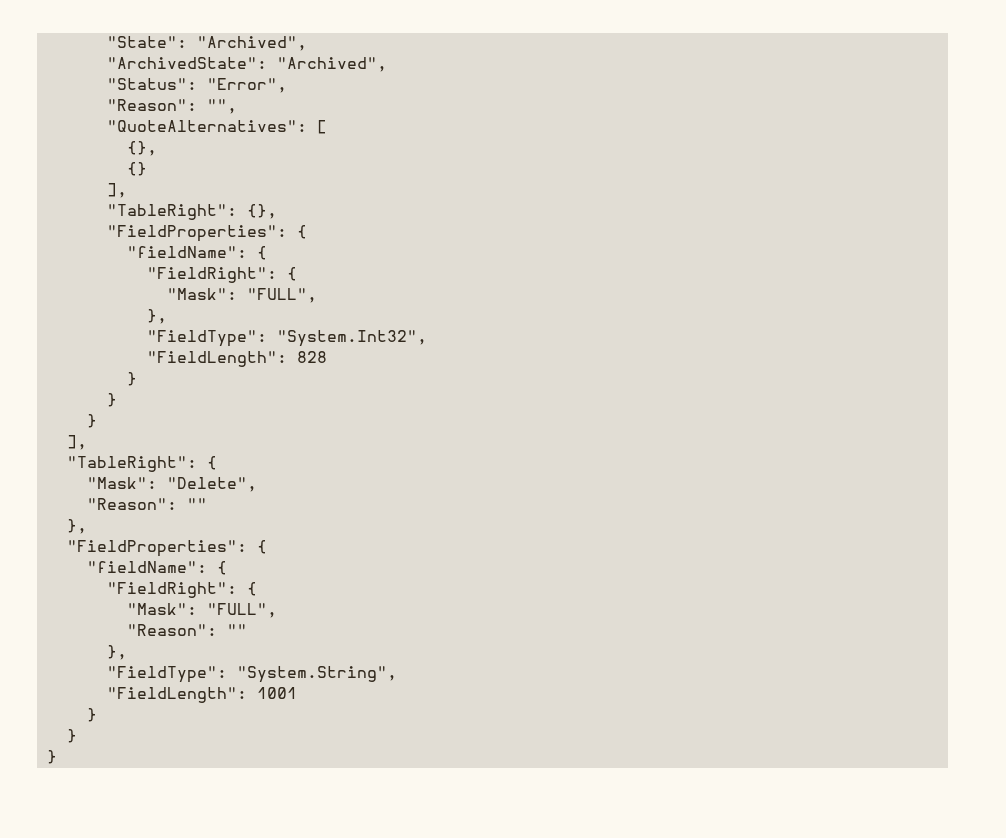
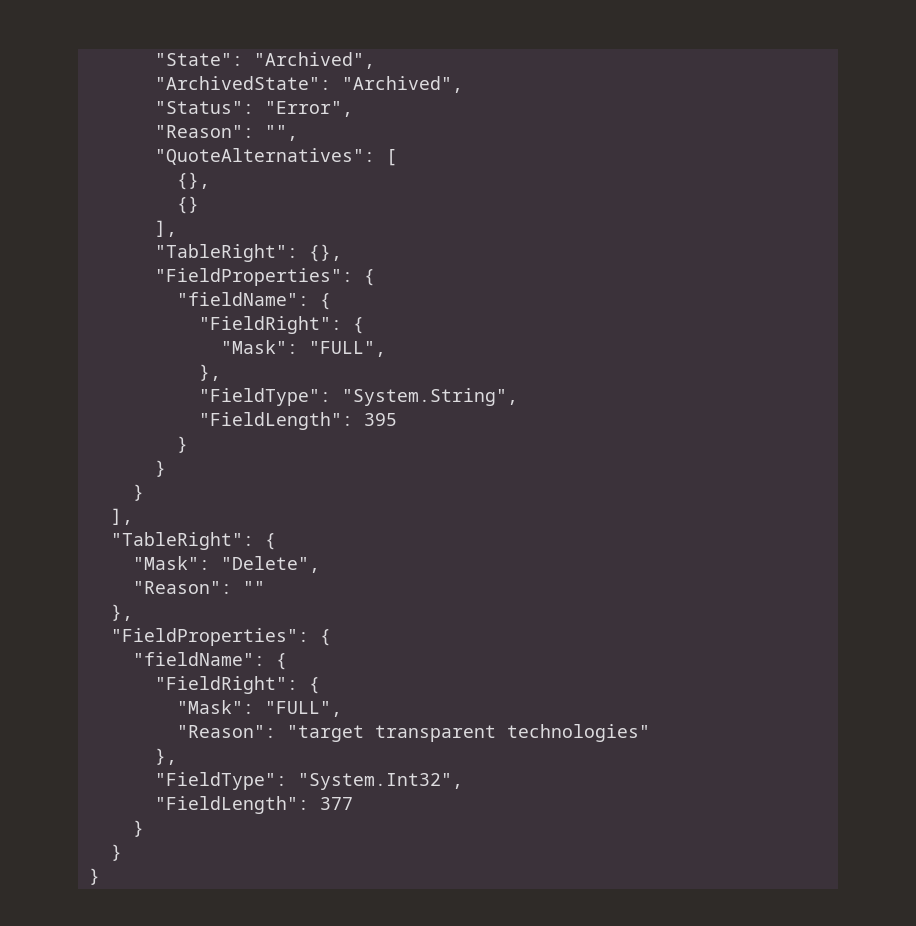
[277,330,428,347] [147,351,328,367] "System.Int32", // "FieldLength": 828 -> [342,388,519,406] [199,412,398,430] "System.String", // "FieldLength": 395
[227,624,248,636] [107,645,128,660] [107,666,398,683] [107,687,298,703] "" // }, // "FieldType": "System.String", // "FieldLength": 1001 -> [287,724,651,742] [155,748,178,765] [155,772,464,790] [155,796,354,814] "target transparent technologies" // }, // "FieldType": "System.Int32", // "FieldLength": 377

